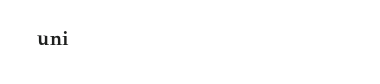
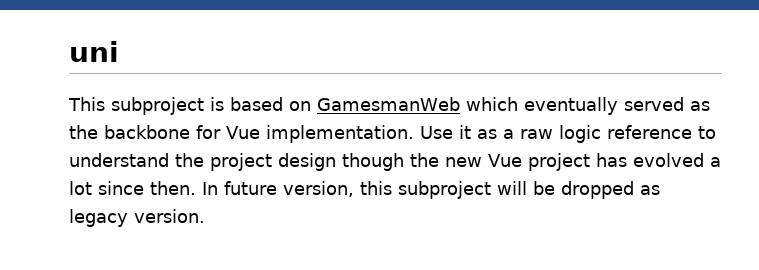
(69, 38) none -> [68,97,710,115] [69,125,716,143] [69,153,721,171] [69,181,660,199] [69,209,205,227] // This subproject is based on GamesmanWeb which eventually served as the backbone for Vue implementation. Use it as a raw logic reference to understand the project design though the new Vue project has evolved a lot since then. In future version, this subproject will be dropped as legacy version.

